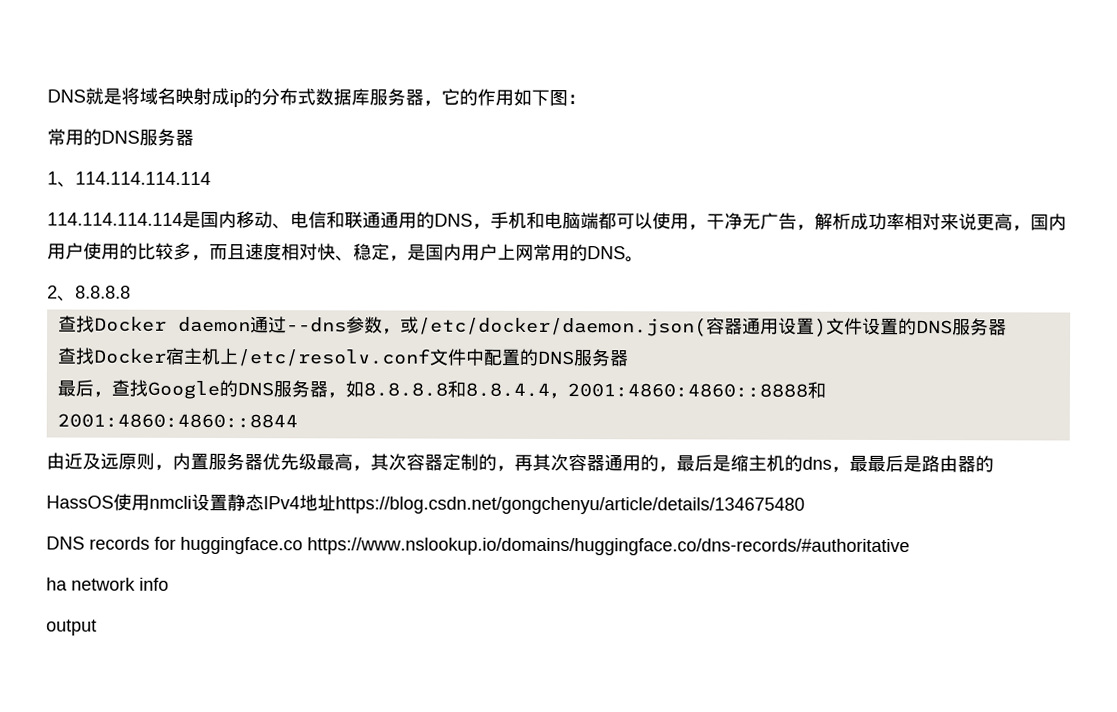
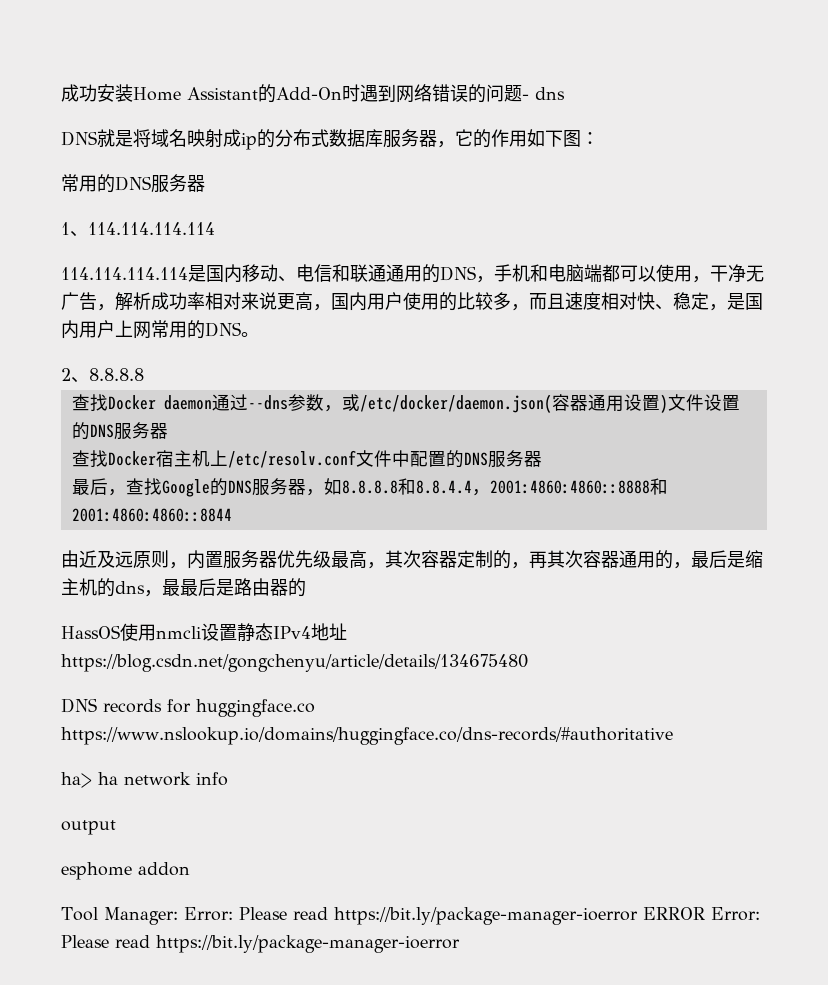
(47, 96) none -> [61,84,565,103] 成功安装Home Assistant的Add-On时遇到网络错误的问题- dns //
(910, 547) none -> [61,772,92,788] ha>
(97, 627) none -> [61,862,190,880] [61,907,760,925] [61,935,460,953] // esphome addon // Tool Manager: Error: Please read https://bit.ly/package-manager-ioerror ERROR Error: Please read https://bit.ly/package-manager-ioerror

